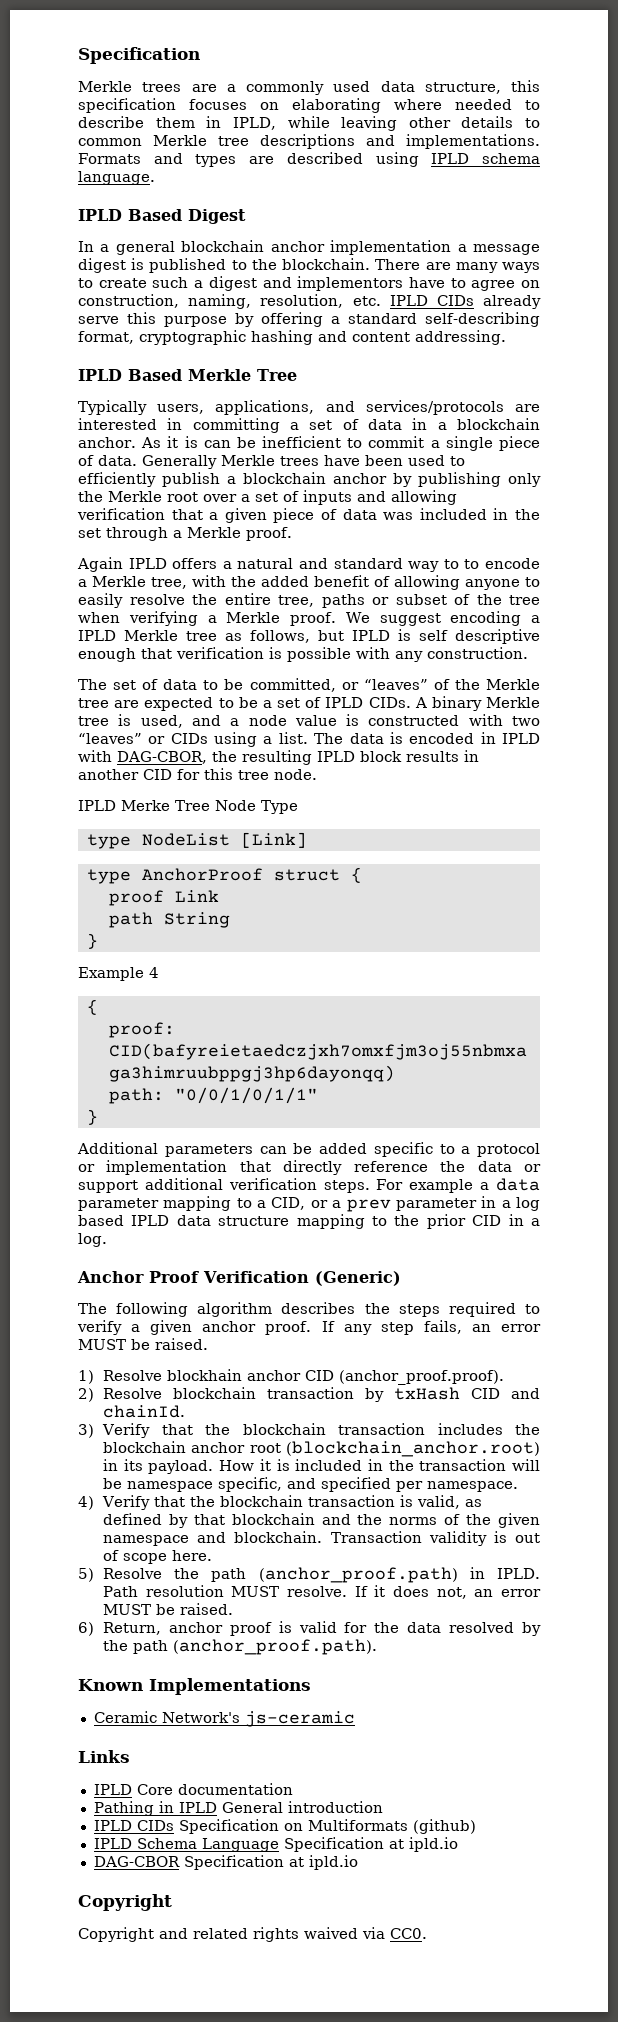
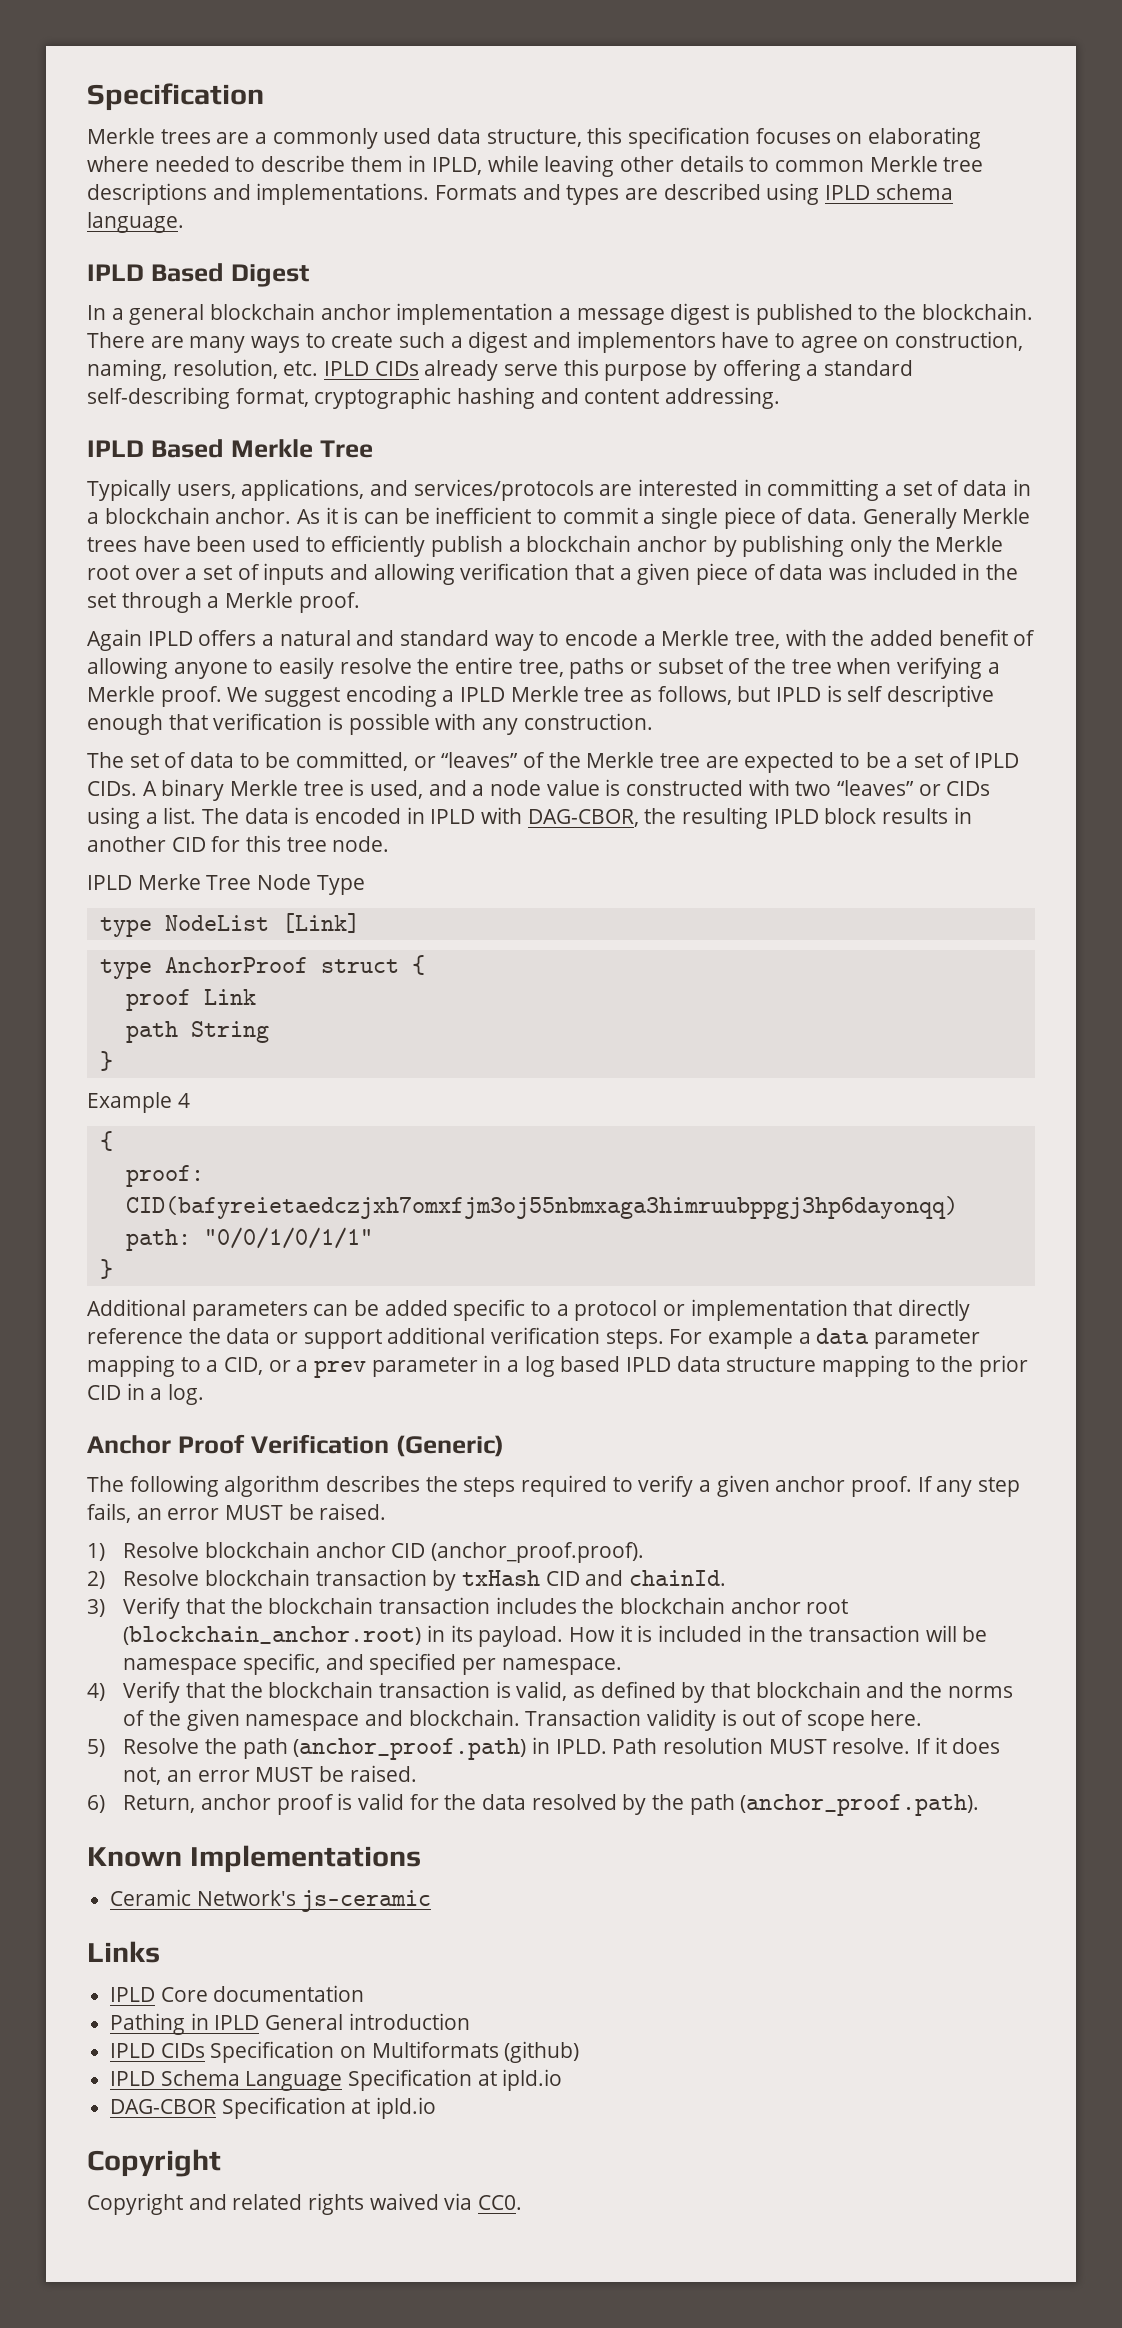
[464,559,480,569] to -> (560, 638) none
[167,1369,243,1381] blockhain -> [204,1541,310,1558] blockchain

